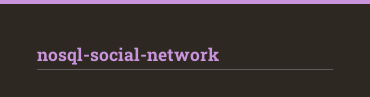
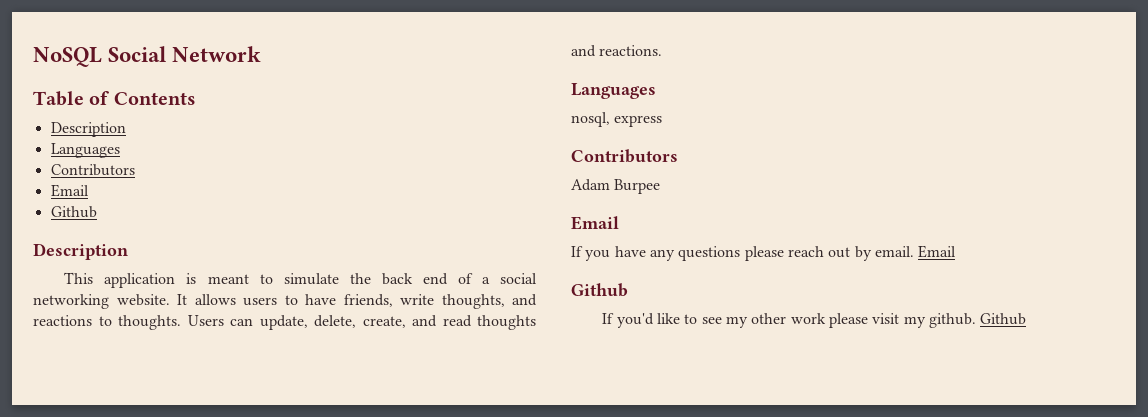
[37,47,219,65] nosql-social-network -> [33,46,262,67] [33,91,196,106] [50,122,126,137] [50,143,120,158] [50,164,135,176] [50,184,89,197] [50,206,97,218] [33,243,128,260] [64,272,537,288] [33,294,537,309] [33,315,536,330] [571,45,663,57] [571,83,656,99] [571,112,663,127] [571,149,678,163] [571,179,661,194] [571,216,619,230] [571,245,957,261] [571,283,628,297] [602,313,1027,328] NoSQL Social Network // Table of Contents // Description // Languages // Contributors // Email // Github // Description // This application is meant to simulate the back end of a social networking website. It allows users to have friends, write thoughts, and reactions to thoughts. Users can update, delete, create, and read thoughts and reactions. // Languages // nosql, express // Contributors // Adam Burpee // Email // If you have any questions please reach out by email. Email // Github // If you'd like to see my other work please visit my github. Github

